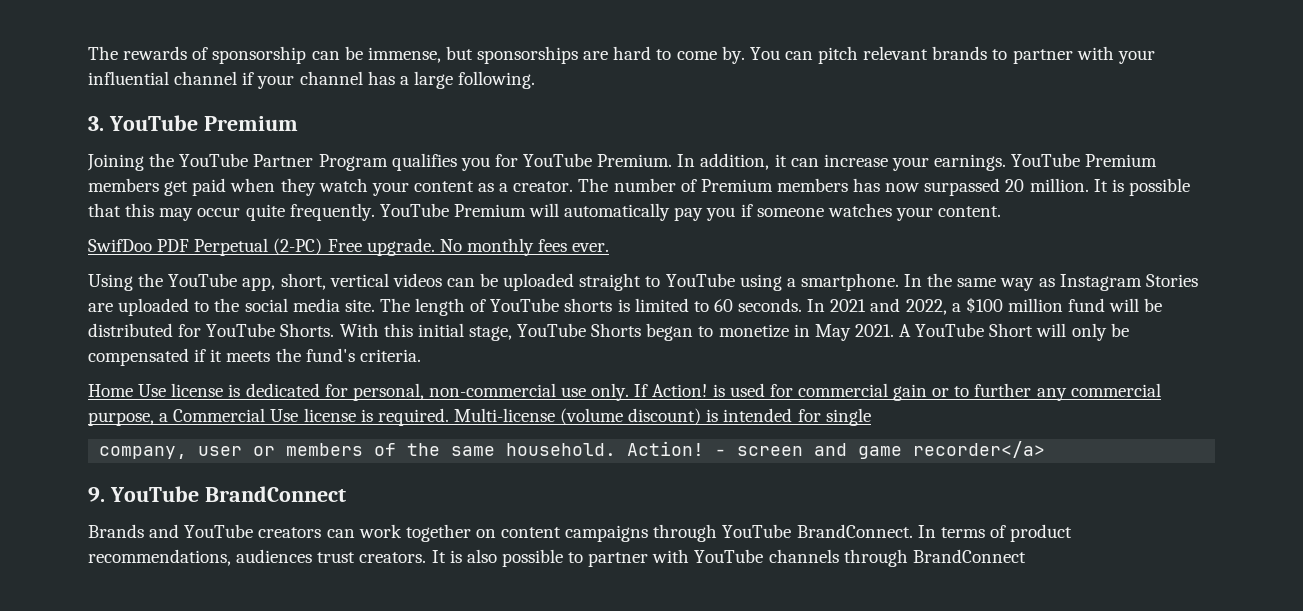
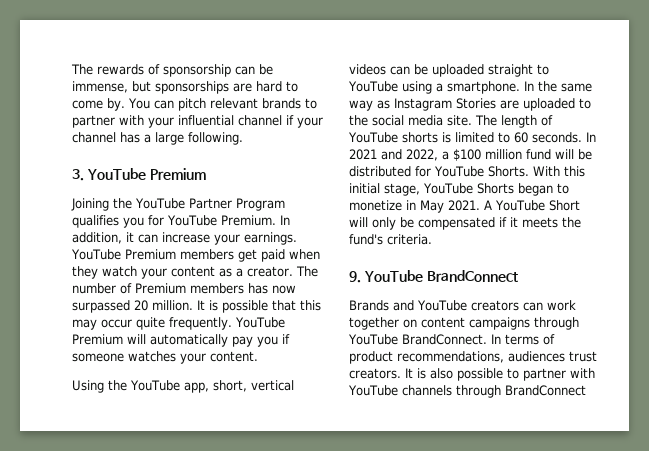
[88,238,610,256] // SwifDoo PDF Perpetual (2-PC) Free upgrade. No monthly fees ever. -> (258, 356) none
[88,383,1161,401] [88,408,871,426] [99,441,1046,459] // Home Use license is dedicated for personal, non-commercial use only. If Action! is used for commercial gain or to further any commercial purpose, a Commercial Use license is required. Multi-license (volume discount) is intended for single // company, user or members of the same household. Action! - screen and game recorder</a> -> (432, 239) none

